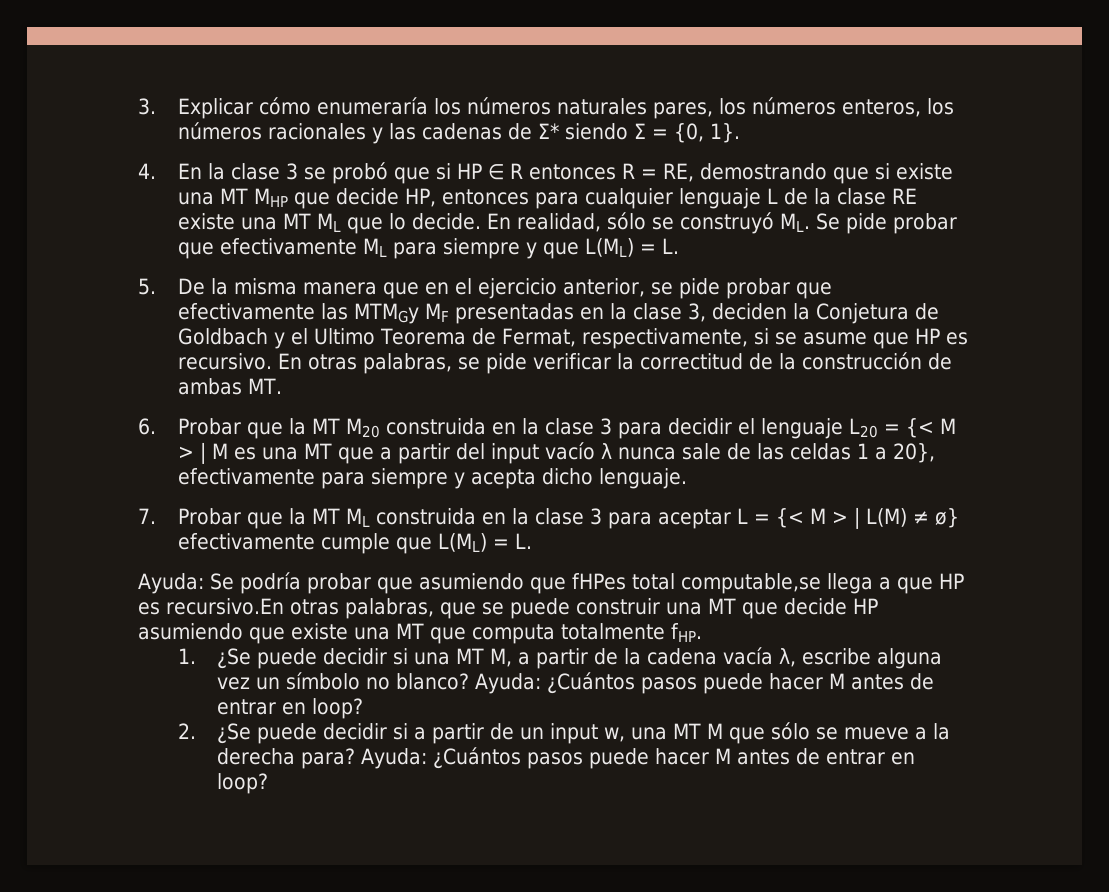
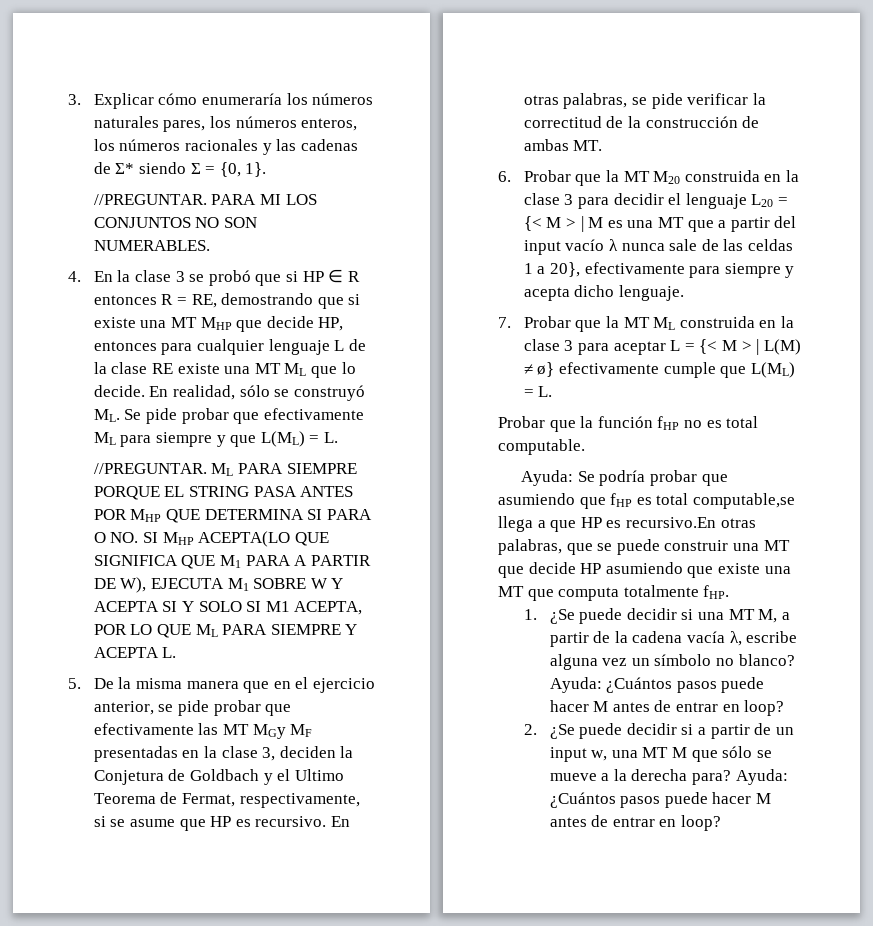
(740, 133) none -> [93,194,317,205] [93,217,257,228] [93,240,210,251] // //PREGUNTAR. PARA MI LOS CONJUNTOS NO SON NUMERABLES.
(679, 246) none -> [93,463,357,476] [93,486,354,500] [93,509,372,523] [93,531,329,547] [93,555,371,569] [93,577,344,593] [93,601,363,615] [93,624,358,638] [93,647,177,658] // //PREGUNTAR. ML PARA SIEMPRE PORQUE EL STRING PASA ANTES POR MHP QUE DETERMINA SI PARA O NO. SI MHP ACEPTA(LO QUE SIGNIFICA QUE M1 PARA A PARTIR DE W), EJECUTA M1 SOBRE W Y ACEPTA SI Y SOLO SI M1 ACEPTA, POR LO QUE ML PARA SIEMPRE Y ACEPTA L.
[353,303,419,324] MTMGy -> [222,724,286,739] MT MGy
(532, 541) none -> [498,416,759,432] [498,439,585,455] // Probar que la función fHP no es total computable.
[571,573,626,590] fHPes -> [610,493,652,507] fHP es

